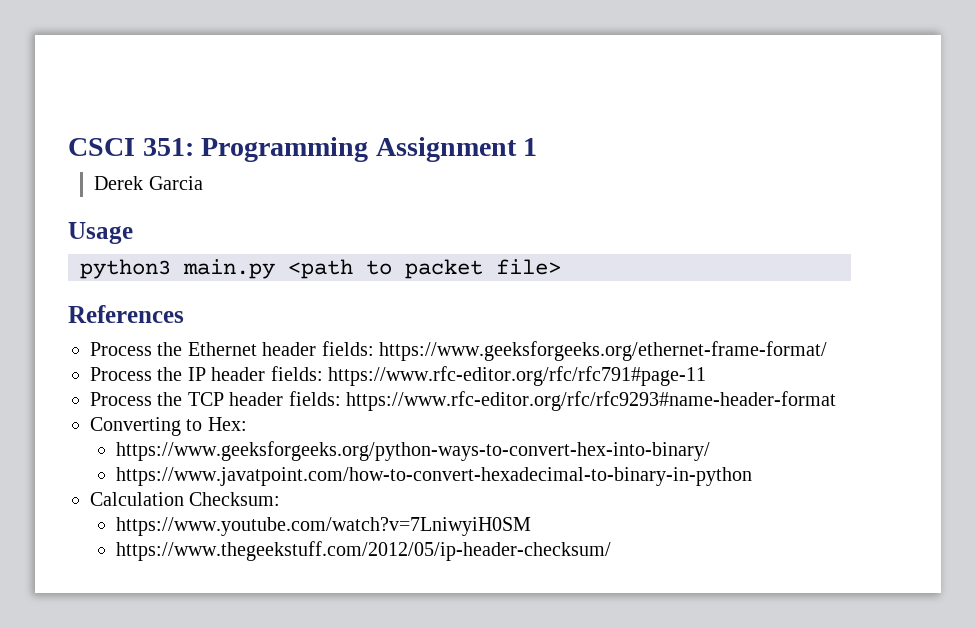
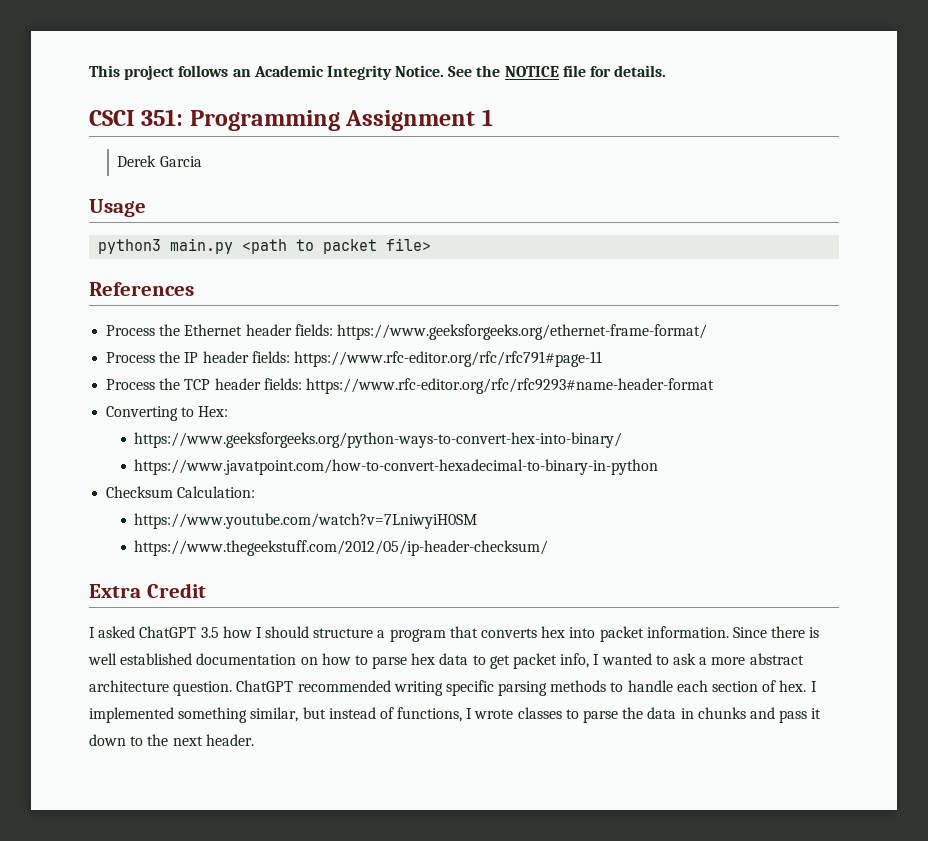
(68, 147) none -> [89,65,667,80] This project follows an Academic Integrity Notice. See the NOTICE file for details. //
[90,492,281,506] Calculation Checksum: -> [106,486,256,498] Checksum Calculation:
(612, 551) none -> [89,583,206,598] [89,626,820,642] [88,653,804,669] [89,680,817,696] [89,707,822,723] [89,734,254,746] // Extra Credit // I asked ChatGPT 3.5 how I should structure a program that converts hex into packet information. Since there is well established documentation on how to parse hex data to get packet info, I wanted to ask a more abstract architecture question. ChatGPT recommended writing specific parsing methods to handle each section of hex. I implemented something similar, but instead of functions, I wrote classes to parse the data in chunks and pass it down to the next header.

